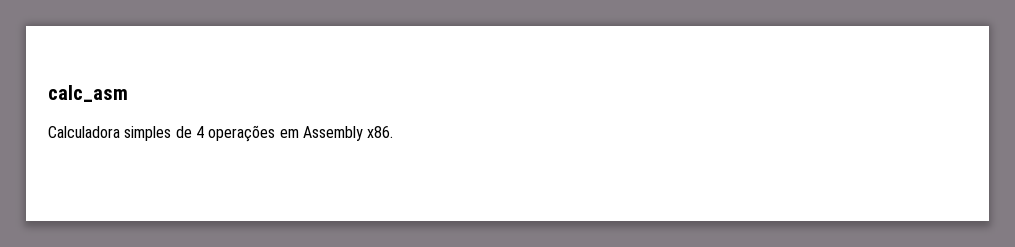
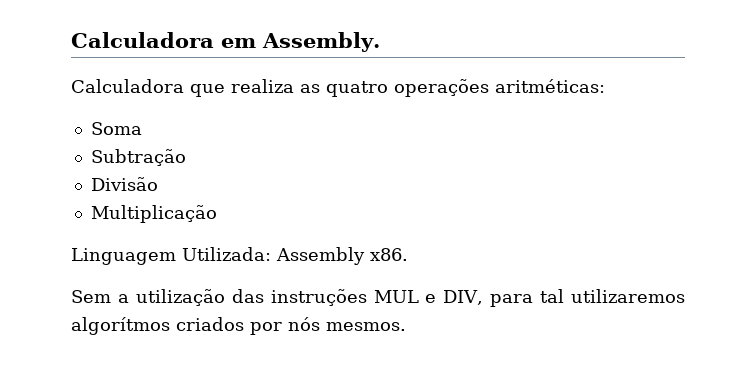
[48,85,128,102] [48,125,394,142] calc_asm // Calculadora simples de 4 operações em Assembly x86. -> [71,32,380,52] [71,79,605,97] [90,122,142,135] [90,149,186,166] [90,177,158,191] [90,205,217,223] [71,247,408,265] [71,289,685,307] [71,317,406,335] Calculadora em Assembly. // Calculadora que realiza as quatro operações aritméticas: // Soma // Subtração // Divisão // Multiplicação // Linguagem Utilizada: Assembly x86. // Sem a utilização das instruções MUL e DIV, para tal utilizaremos algorítmos criados por nós mesmos.

